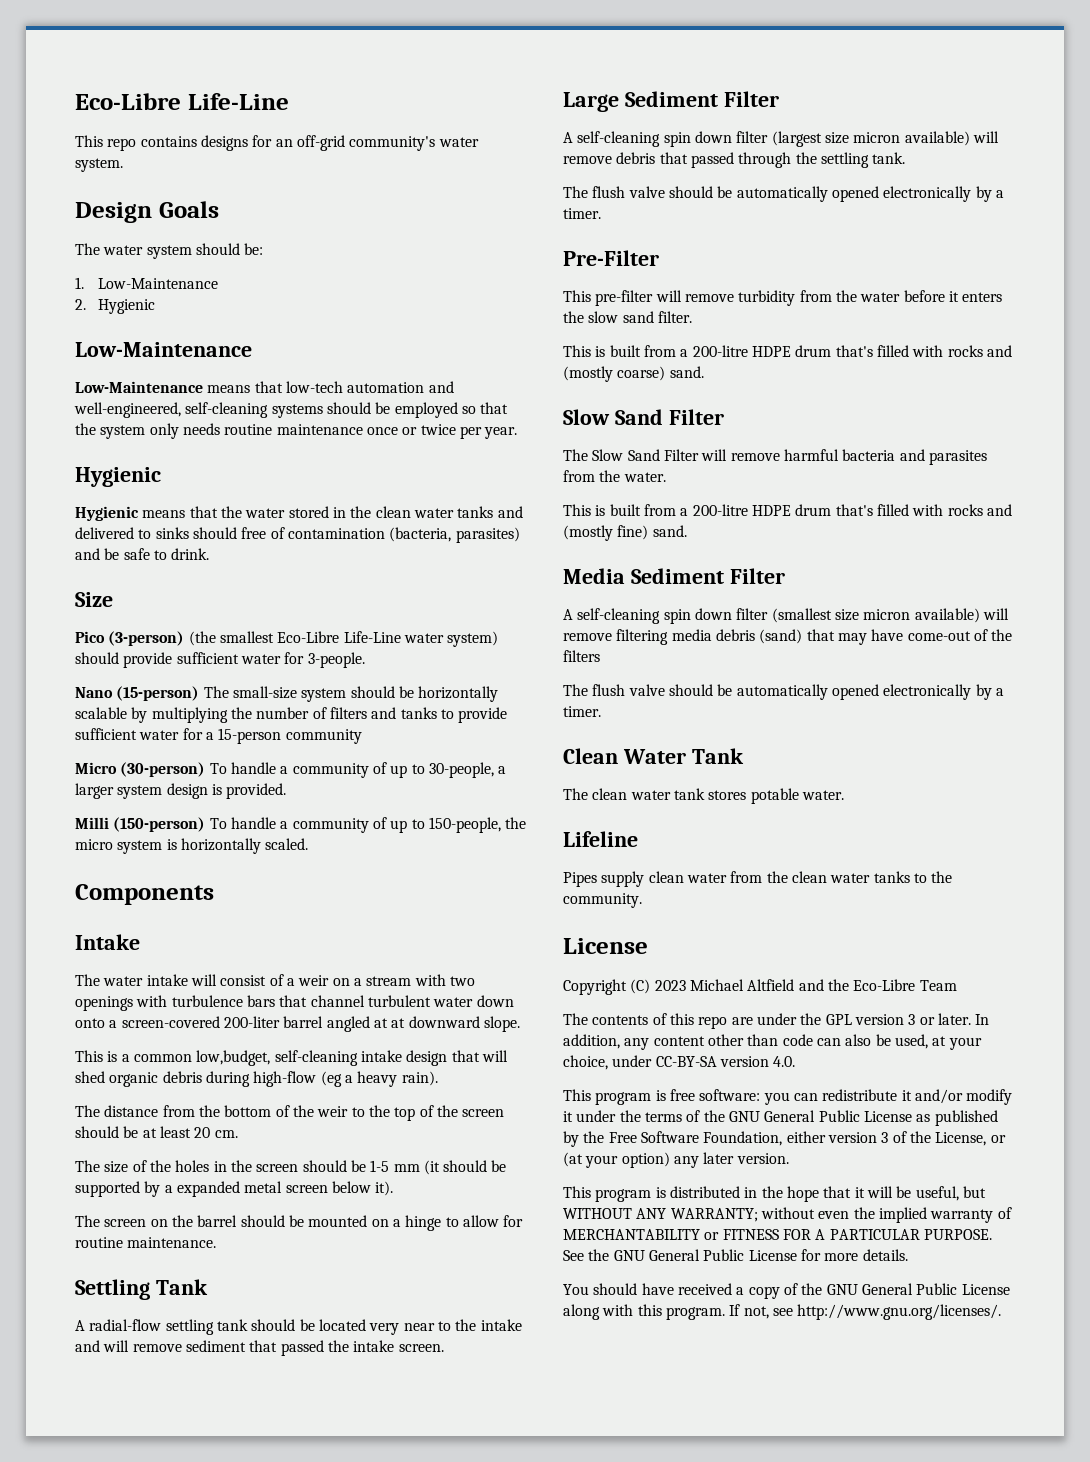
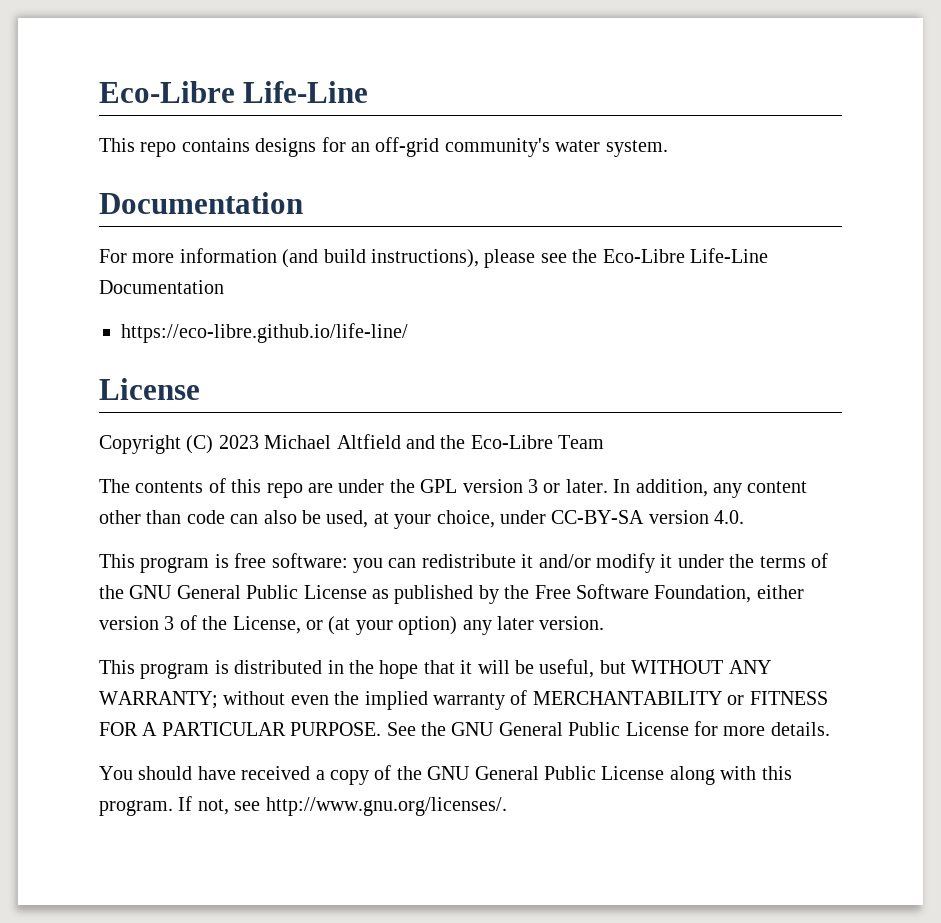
[75,201,219,223] [75,243,264,259] [75,277,218,289] [75,299,155,314] [75,342,252,357] [75,381,454,393] [74,402,509,418] [75,423,518,439] [75,467,161,487] [75,506,523,521] [75,527,520,543] [75,548,210,560] [75,592,113,607] [75,631,499,647] [75,652,365,668] [75,686,499,702] [75,707,508,723] [75,728,362,744] [75,762,507,778] [75,783,287,799] [75,817,527,833] [75,838,309,854] [75,884,214,905] [75,934,140,950] [75,974,475,986] [75,995,514,1011] [75,1016,520,1032] [75,1050,508,1066] [75,1071,438,1087] [75,1105,505,1121] [75,1126,238,1138] [75,1160,507,1175] [75,1181,394,1197] [75,1215,524,1231] [75,1237,217,1248] [75,1279,208,1300] [75,1319,522,1335] [75,1340,444,1356] [563,91,779,112] [563,131,999,147] [563,152,906,168] [563,186,1004,202] [563,208,601,219] [563,250,659,266] [563,290,1003,306] [563,311,692,323] [563,345,1012,357] [563,366,704,382] [563,409,724,425] [563,449,987,465] [563,470,666,482] [563,504,1012,516] [563,525,687,541] [563,568,785,584] [563,608,1009,624] [563,629,1013,645] [563,650,600,662] [563,684,1004,700] [563,706,601,717] [563,748,744,764] [563,788,844,804] [563,831,638,847] [563,871,953,887] [563,893,642,908] Design Goals // The water system should be: // 1. Low-Maintenance // 2. Hygienic // Low-Maintenance // Low-Maintenance means that low-tech automation and well-engineered, self-cleaning systems should be employed so that the system only needs routine maintenance once or twice per year. // Hygienic // Hygienic means that the water stored in the clean water tanks and delivered to sinks should free of contamination (bacteria, parasites) and be safe to drink. // Size // Pico (3-person) (the smallest Eco-Libre Life-Line water system) should provide sufficient water for 3-people. // Nano (15-person) The small-size system should be horizontally scalable by multiplying the number of filters and tanks to provide sufficient water for a 15-person community // Micro (30-person) To handle a community of up to 30-people, a larger system design is provided. // Milli (150-person) To handle a community of up to 150-people, the micro system is horizontally scaled. // Components // Intake // The water intake will consist of a weir on a stream with two openings with turbulence bars that channel turbulent water down onto a screen-covered 200-liter barrel angled at at downward slope. // This is a common low,budget, self-cleaning intake design that will shed organic debris during high-flow (eg a heavy rain). // The distance from the bottom of the weir to the top of the screen should be at least 20 cm. // The size of the holes in the screen should be 1-5 mm (it should be supported by a expanded metal screen below it). // The screen on the barrel should be mounted on a hinge to allow for routine maintenance. // Settling Tank // A radial-flow settling tank should be located very near to the intake and will remove sediment that passed the intake screen. // Large Sediment Filter // A self-cleaning spin down filter (largest size micron available) will remove debris that passed through the settling tank. // The flush valve should be automatically opened electronically by a timer. // Pre-Filter // This pre-filter will remove turbidity from the water before it enters the slow sand filter. // This is built from a 200-litre HDPE drum that's filled with rocks and (mostly coarse) sand. // Slow Sand Filter // The Slow Sand Filter will remove harmful bacteria and parasites from the water. // This is built from a 200-litre HDPE drum that's filled with rocks and (mostly fine) sand. // Media Sediment Filter // A self-cleaning spin down filter (smallest size micron available) will remove filtering media debris (sand) that may have come-out of the filters // The flush valve should be automatically opened electronically by a timer. // Clean Water Tank // The clean water tank stores potable water. // Lifeline // Pipes supply clean water from the clean water tanks to the community. -> [99,192,303,214] [99,248,768,268] [99,280,224,294] [121,323,408,343] Documentation // For more information (and build instructions), please see the Eco-Libre Life-Line Documentation // https://eco-libre.github.io/life-line/

